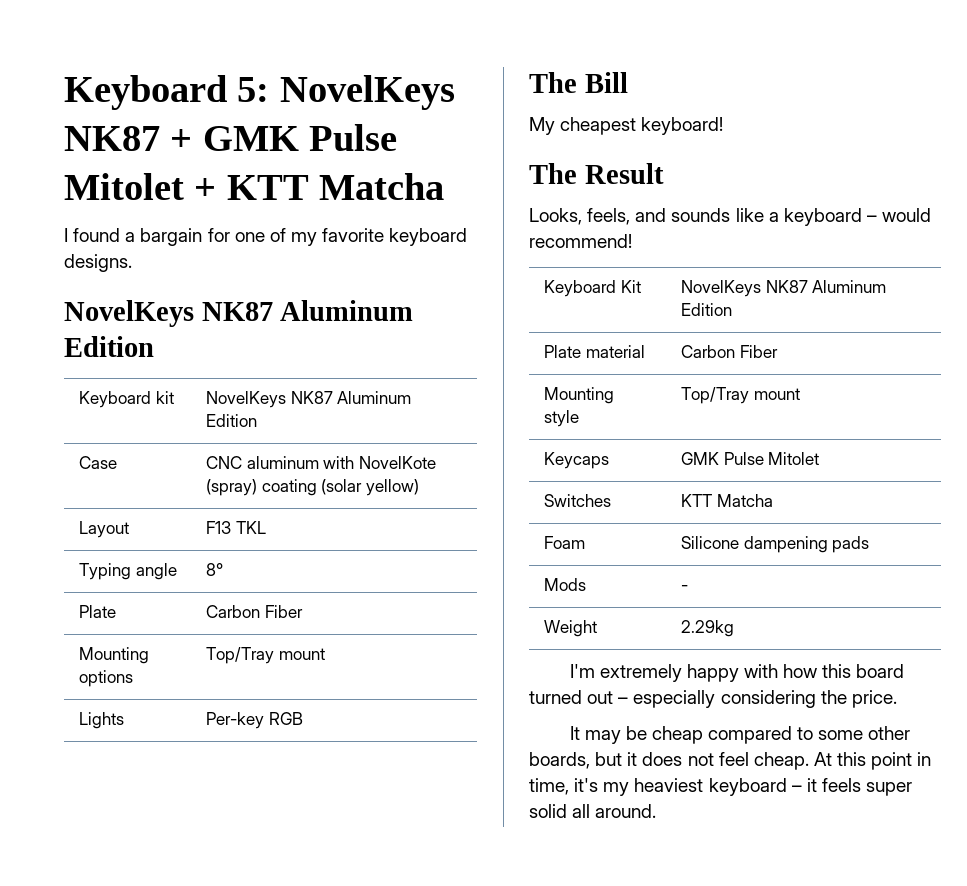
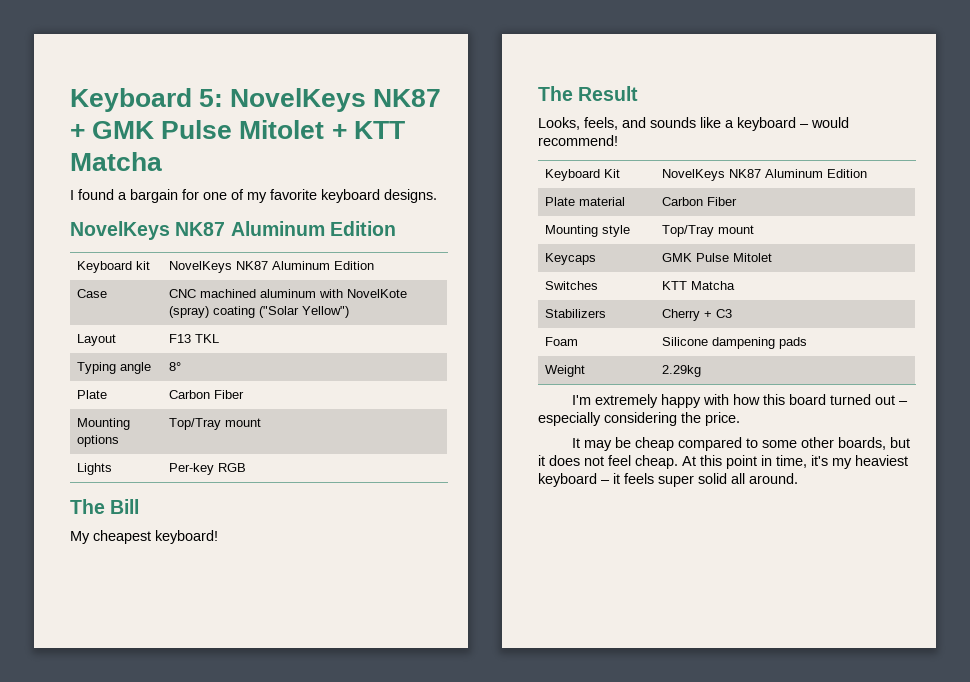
(243, 462) none -> [199,289,256,298] machined
[321,479,419,496] (solar yellow) -> [258,306,349,318] ("Solar Yellow")
(773, 500) none -> [544,309,606,318] [661,309,732,321] // Stabilizers | Cherry + C3
[544,578,587,591] [681,585,689,591] // Mods | - -> (807, 343) none

